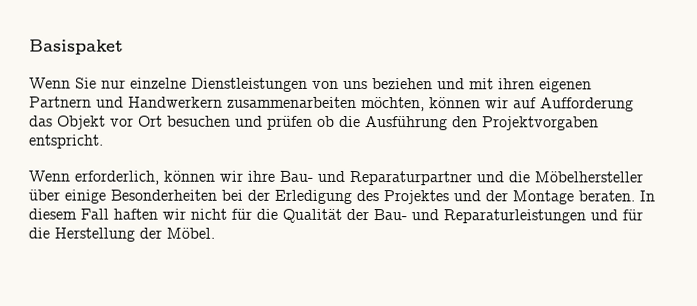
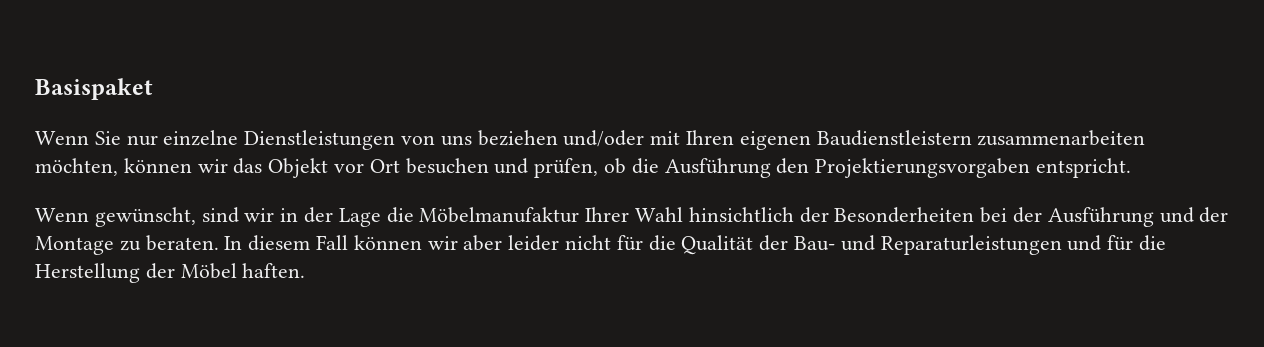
[437,78,592,93] [29,96,223,108] und mit ihren eigenen Partnern und Handwerkern -> [563,130,972,150] und/oder mit Ihren eigenen Baudienstleistern
[513,97,634,112] auf Aufforderung -> (228, 166) none
[267,115,313,130] prüfen -> [534,158,599,178] prüfen,
[482,116,599,131] Projektvorgaben -> [815,158,1031,178] Projektierungsvorgaben
[74,170,643,186] [28,189,449,205] erforderlich, können wir ihre Bau- und Reparaturpartner und die Möbelhersteller über einige Besonderheiten bei der Erledigung des Projektes -> [94,207,1154,227] gewünscht, sind wir in der Lage die Möbelmanufaktur Ihrer Wahl hinsichtlich der Besonderheiten bei der Ausführung
(574, 197) none -> [119,240,141,251] zu
[113,208,186,220] haften wir -> [353,235,560,251] können wir aber leider
[166,227,215,239] Möbel. -> [180,263,306,279] Möbel haften.

